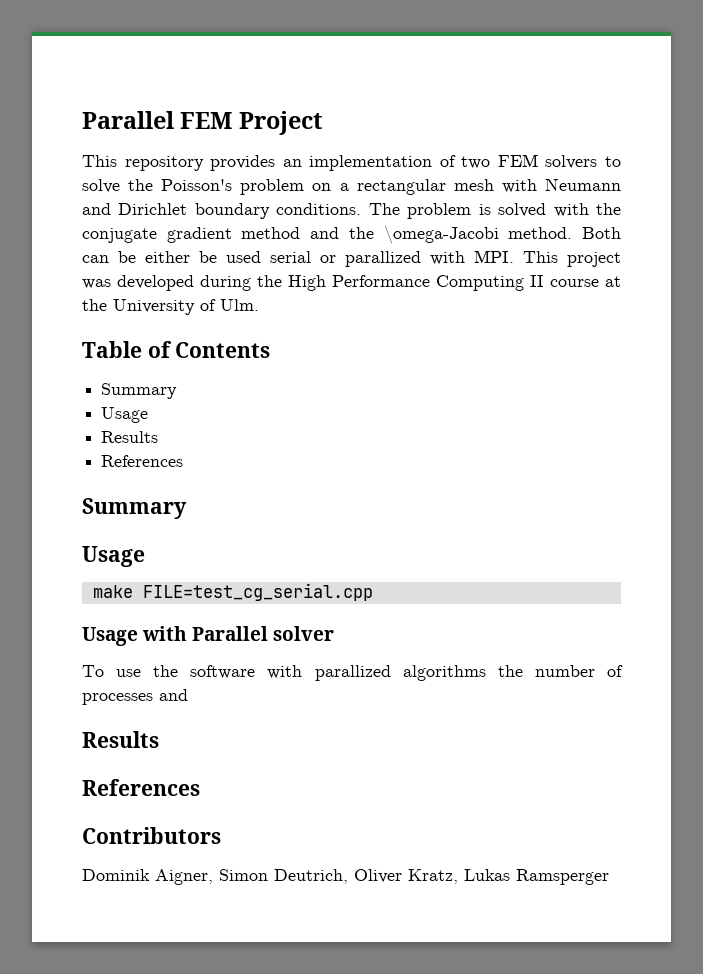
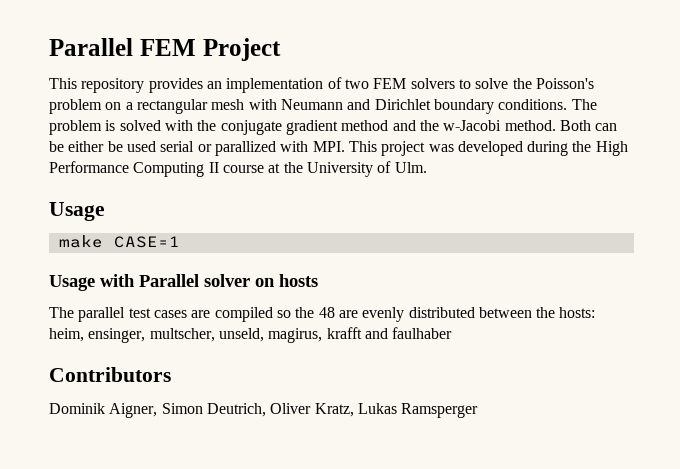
[383,225,499,244] \omega-Jacobi -> [443,120,502,131] w-Jacobi
[82,341,271,358] [101,383,178,399] [101,407,149,423] [101,431,159,443] [101,455,184,467] [82,498,187,519] // Table of Contents // Summary // Usage // Results // References // Summary -> (427, 167) none
[142,583,373,601] FILE=test_cg_serial.cpp -> [113,236,180,248] CASE=1
[82,665,623,681] [82,689,188,705] [82,731,159,748] [82,779,200,796] // To use the software with parallized algorithms the number of processes and // Results // References -> [255,274,318,287] [49,307,596,322] [49,327,453,343] on hosts // The parallel test cases are compiled so the 48 are evenly distributed between the hosts: heim, ensinger, multscher, unseld, magirus, krafft and faulhaber

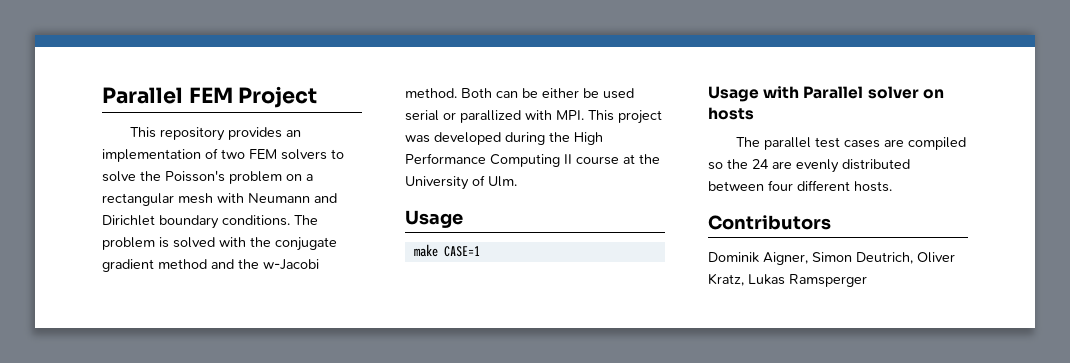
[318,307,335,318] 48 -> [752,159,769,169] 24
[536,307,596,318] [49,327,453,343] the hosts: heim, ensinger, multscher, unseld, magirus, krafft and faulhaber -> [768,180,892,192] four different hosts.

